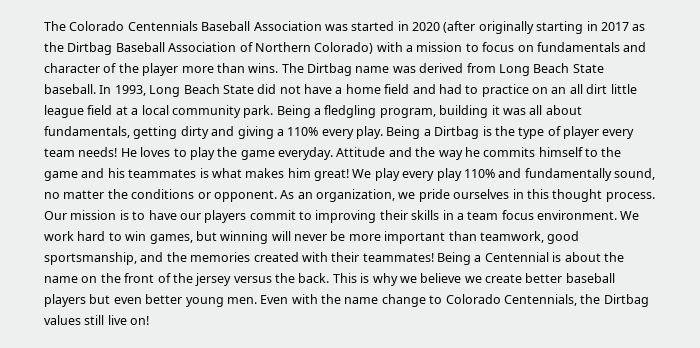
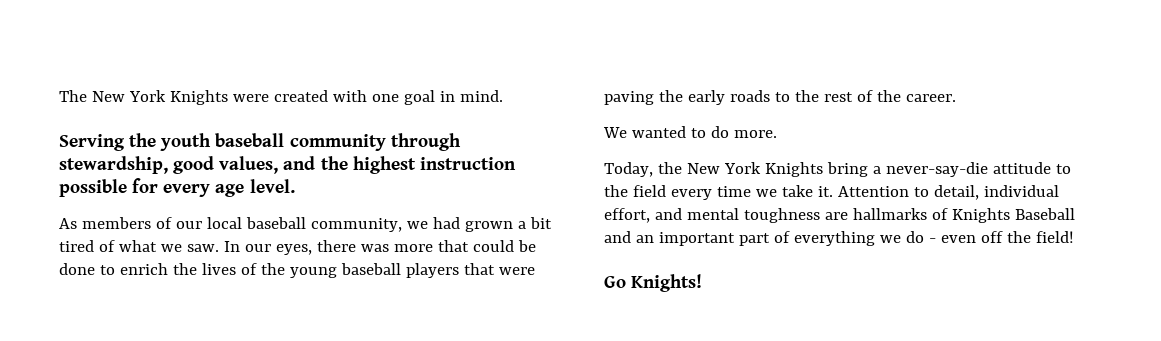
[44,21,646,34] [44,42,647,55] [44,63,604,76] [44,84,637,97] [44,105,582,118] [44,126,635,139] [44,147,622,160] [44,168,655,181] [44,189,655,202] [44,210,640,223] [44,231,580,244] [44,252,624,265] [44,273,615,286] [44,294,649,307] [44,315,150,325] The Colorado Centennials Baseball Association was started in 2020 (after originally starting in 2017 as the Dirtbag Baseball Association of Northern Colorado) with a mission to focus on fundamentals and character of the player more than wins. The Dirtbag name was derived from Long Beach State baseball. In 1993, Long Beach State did not have a home field and had to practice on an all dirt little league field at a local community park. Being a fledgling program, building it was all about fundamentals, getting dirty and giving a 110% every play. Being a Dirtbag is the type of player every team needs! He loves to play the game everyday. Attitude and the way he commits himself to the game and his teammates is what makes him great! We play every play 110% and fundamentally sound, no matter the conditions or opponent. As an organization, we pride ourselves in this thought process. Our mission is to have our players commit to improving their skills in a team focus environment. We work hard to win games, but winning will never be more important than teamwork, good sportsmanship, and the memories created with their teammates! Being a Centennial is about the name on the front of the jersey versus the back. This is why we believe we create better baseball players but even better young men. Even with the name change to Colorado Centennials, the Dirtbag values still live on! -> [59,90,503,105] [59,133,461,151] [59,156,516,174] [59,178,295,197] [59,217,552,232] [59,240,536,255] [59,263,535,278] [604,90,956,105] [603,126,777,138] [604,162,1071,177] [604,185,1059,200] [604,208,1075,223] [604,231,1074,246] [604,274,703,292] The New York Knights were created with one goal in mind. // Serving the youth baseball community through stewardship, good values, and the highest instruction possible for every age level. // As members of our local baseball community, we had grown a bit tired of what we saw. In our eyes, there was more that could be done to enrich the lives of the young baseball players that were paving the early roads to the rest of the career. // We wanted to do more. // Today, the New York Knights bring a never-say-die attitude to the field every time we take it. Attention to detail, individual effort, and mental toughness are hallmarks of Knights Baseball and an important part of everything we do - even off the field! // Go Knights!

